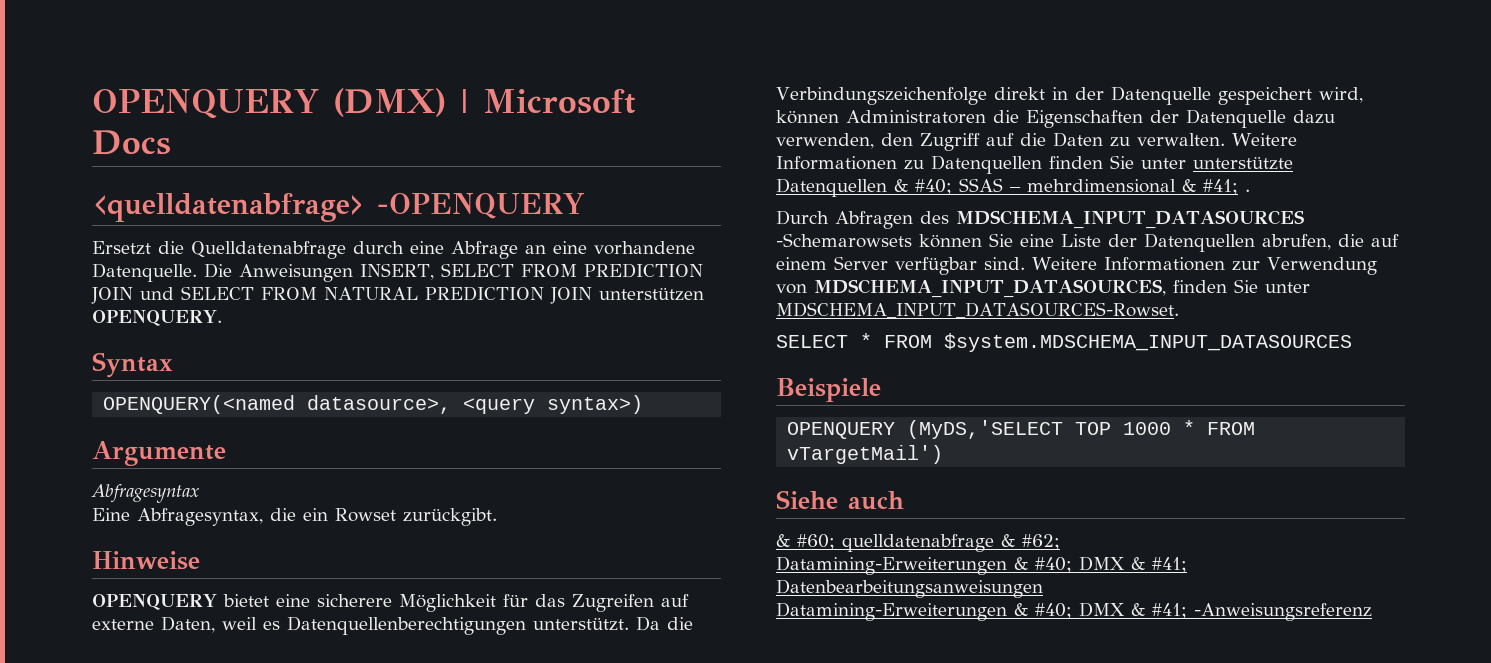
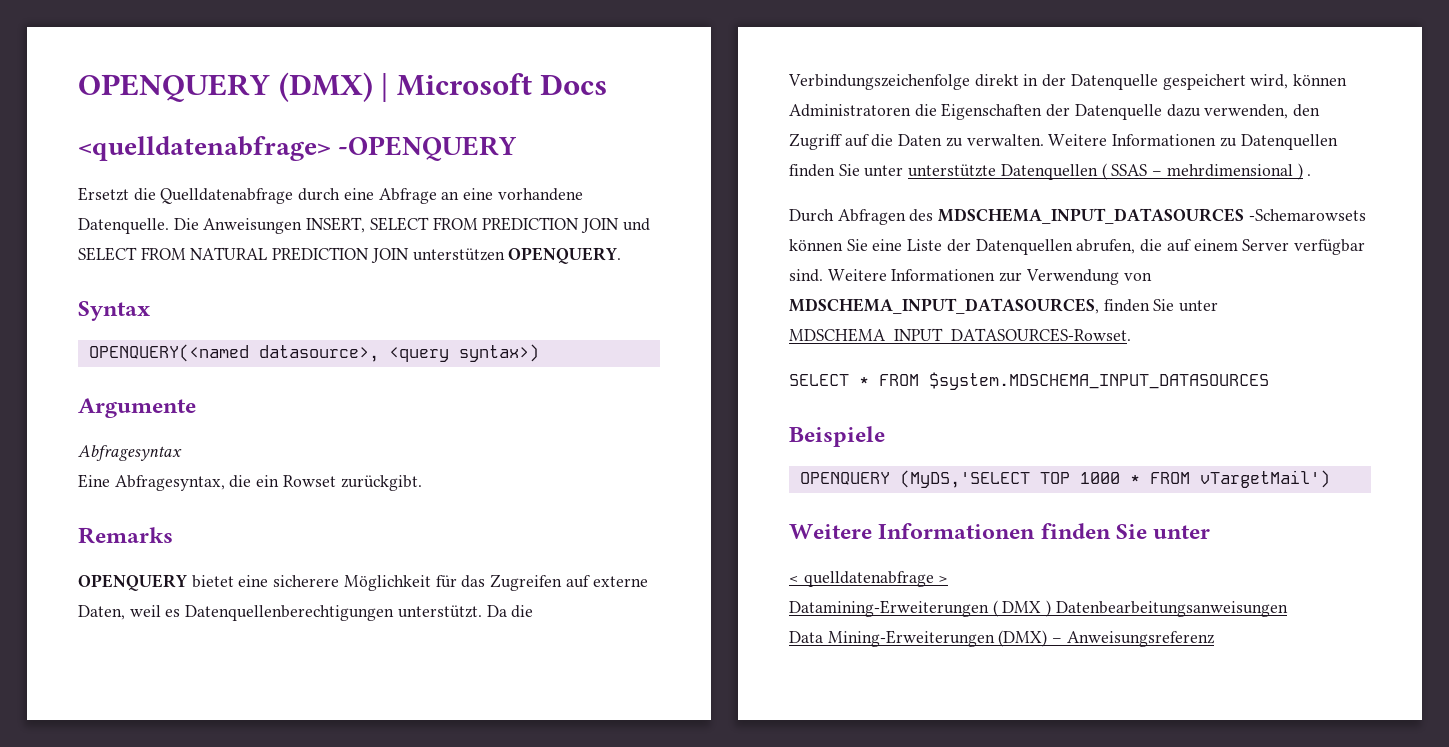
[92,551,200,570] Hinweise -> [78,527,173,544] Remarks
[894,179,952,195] & #40; -> [1101,163,1107,180] (
[1182,179,1238,195] & #41; -> [1297,163,1303,180] )
[776,490,904,510] [776,534,1060,552] [776,556,1187,575] [776,579,1043,598] [776,602,1372,621] Siehe auch // & #60; quelldatenabfrage & #62; // Datamining-Erweiterungen & #40; DMX & #41; Datenbearbeitungsanweisungen // Datamining-Erweiterungen & #40; DMX & #41; -Anweisungsreferenz -> [789,523,1211,539] [789,571,949,587] [789,600,1288,617] [789,630,1215,647] Weitere Informationen finden Sie unter // < quelldatenabfrage > // Datamining-Erweiterungen ( DMX ) Datenbearbeitungsanweisungen // Data Mining-Erweiterungen (DMX) – Anweisungsreferenz

